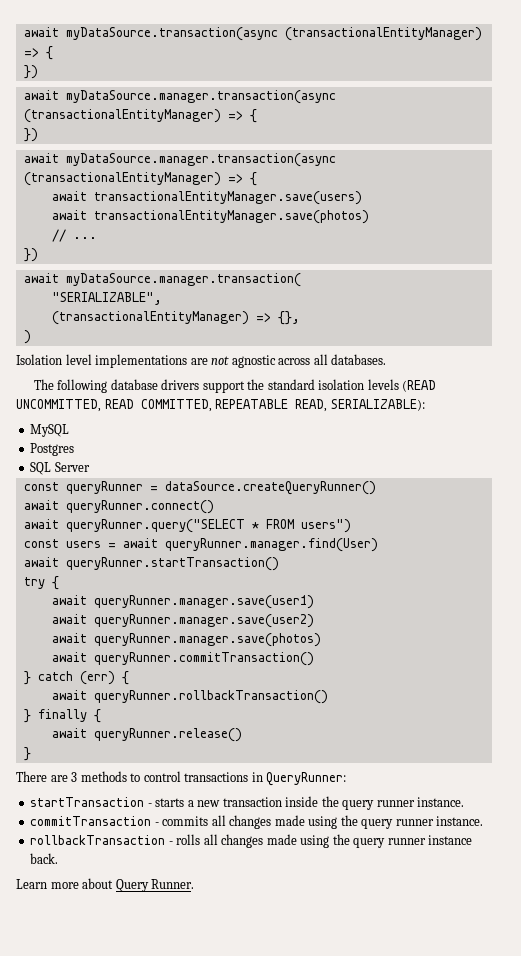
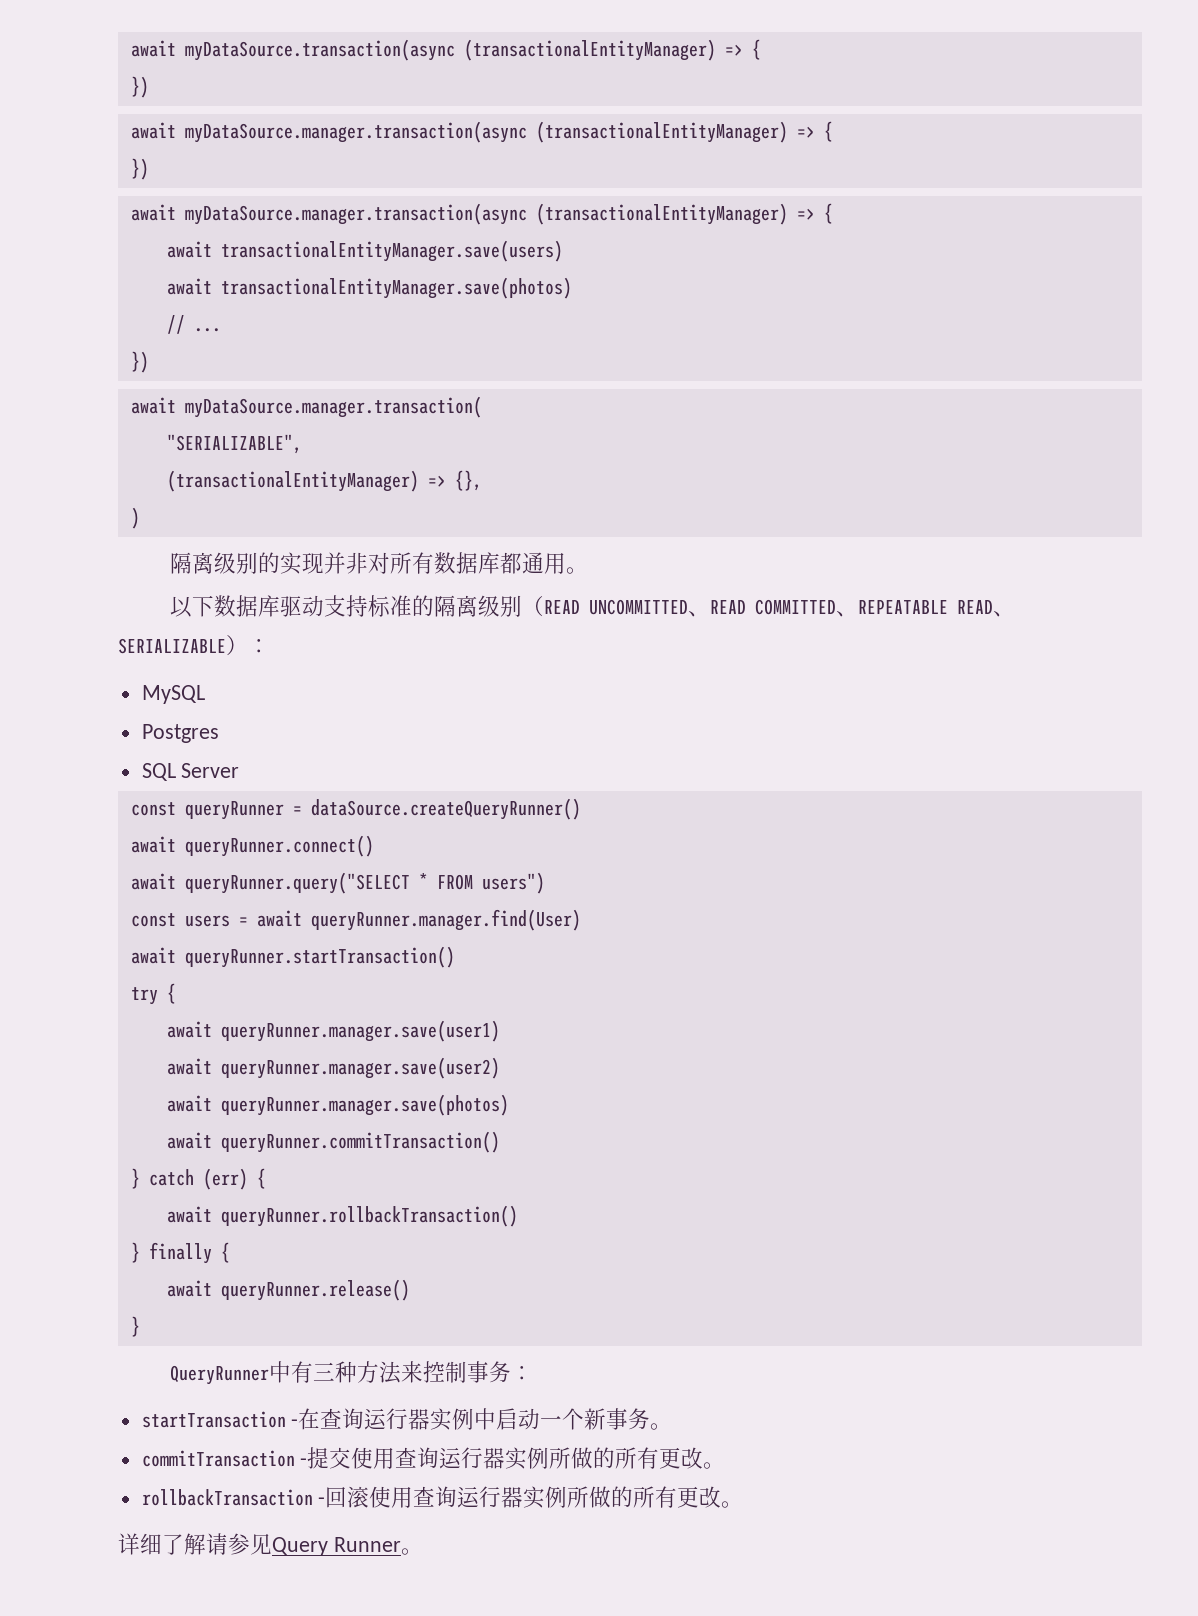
[16,354,387,368] [33,379,437,393] [16,399,425,412] Isolation level implementations are not agnostic across all databases. // The following database drivers support the standard isolation levels (READ UNCOMMITTED, READ COMMITTED, REPEATABLE READ, SERIALIZABLE): -> [170,552,589,575] [170,595,1016,618] [118,635,270,656] 隔离级别的实现并非对所有数据库都通用。 // 以下数据库驱动支持标准的隔离级别（READ UNCOMMITTED、READ COMMITTED、REPEATABLE READ、SERIALIZABLE）：
[16,771,347,786] [30,796,465,810] [30,815,484,829] [30,834,473,848] [30,853,59,864] [16,878,195,892] There are 3 methods to control transactions in QueryRunner: // startTransaction - starts a new transaction inside the query runner instance. // commitTransaction - commits all changes made using the query runner instance. // rollbackTransaction - rolls all changes made using the query runner instance back. // Learn more about Query Runner. -> [170,1361,534,1385] [141,1408,673,1431] [141,1447,726,1470] [141,1486,744,1509] [118,1533,423,1556] QueryRunner中有三种方法来控制事务： // startTransaction -在查询运行器实例中启动一个新事务。 // commitTransaction -提交使用查询运行器实例所做的所有更改。 // rollbackTransaction -回滚使用查询运行器实例所做的所有更改。 // 详细了解请参见Query Runner。

